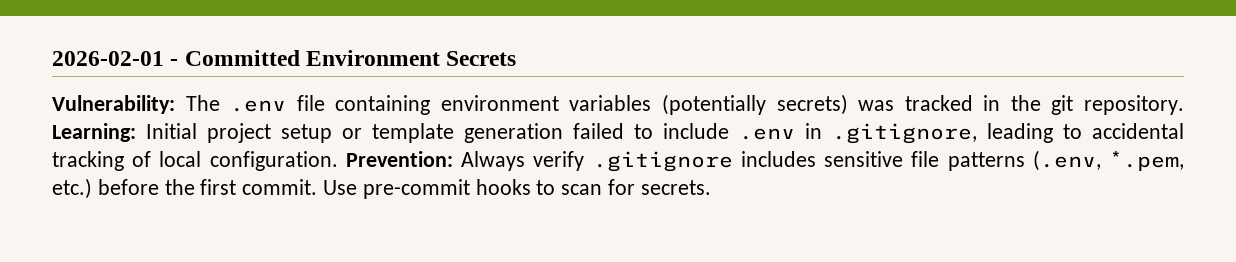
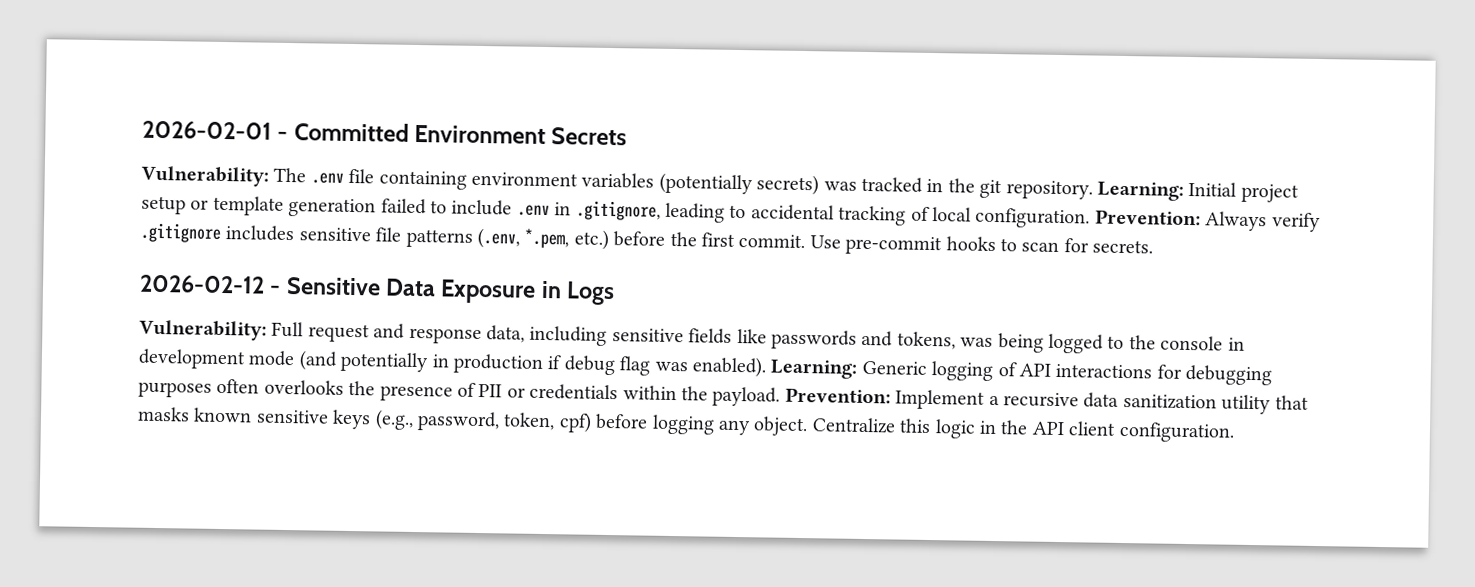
(711, 187) none -> [139,274,616,306] [139,319,1245,354] [138,348,1273,386] [138,378,1309,415] [137,406,1235,443] // 2026-02-12 - Sensitive Data Exposure in Logs // Vulnerability: Full request and response data, including sensitive fields like passwords and tokens, was being logged to the console in development mode (and potentially in production if debug flag was enabled). Learning: Generic logging of API interactions for debugging purposes often overlooks the presence of PII or credentials within the payload. Prevention: Implement a recursive data sanitization utility that masks known sensitive keys (e.g., password, token, cpf) before logging any object. Centralize this logic in the API client configuration.

